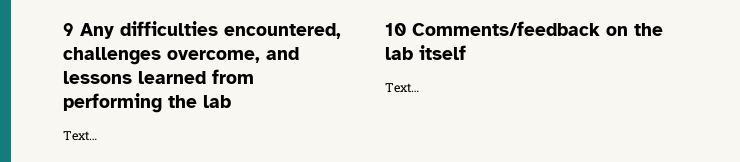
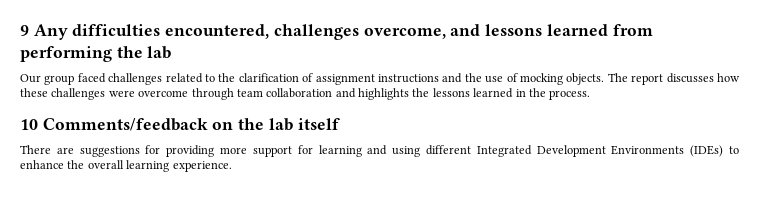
[63,131,97,141] Text… -> [20,73,740,85] [20,88,591,100] Our group faced challenges related to the clarification of assignment instructions and the use of mocking objects. The report discusses how these challenges were overcome through team collaboration and highlights the lessons learned in the process.
[385,83,419,93] Text… -> [20,145,739,157] [20,160,232,172] There are suggestions for providing more support for learning and using different Integrated Development Environments (IDEs) to enhance the overall learning experience.

